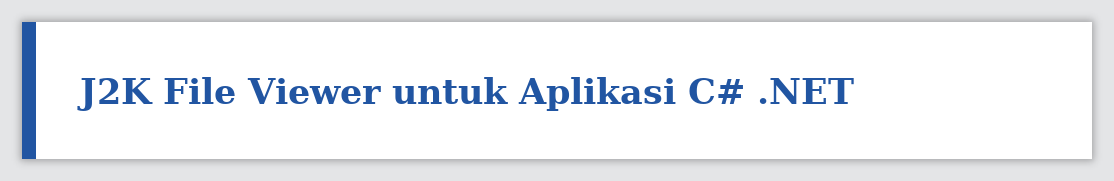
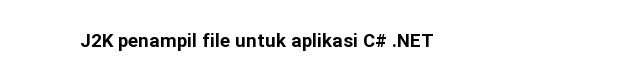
[163,77,676,111] File Viewer untuk Aplikasi -> [118,33,358,51] penampil file untuk aplikasi

